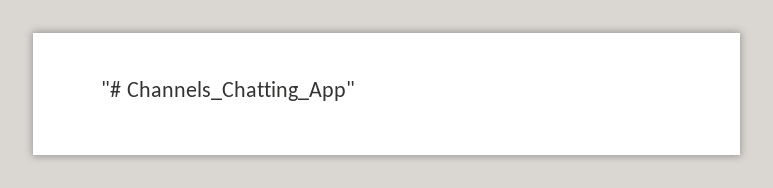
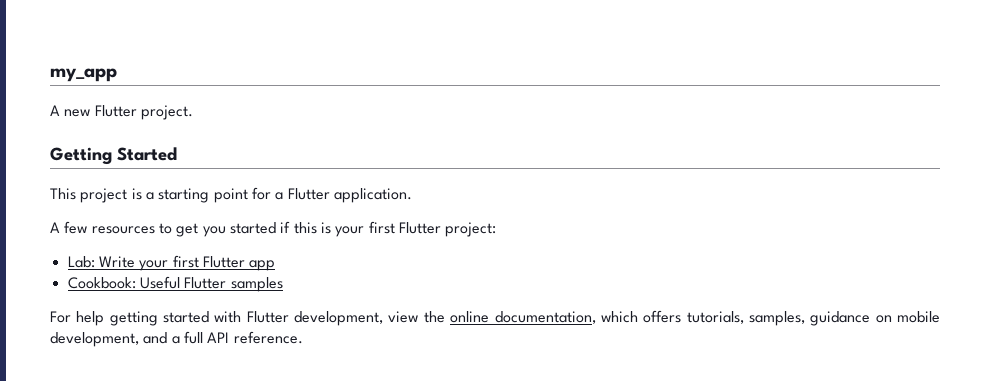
[101,81,355,101] "# Channels_Chatting_App" -> [50,68,117,82] [50,105,193,120] [50,147,177,165] [50,187,412,203] [50,221,497,237] [67,255,276,271] [67,276,283,292] [50,310,941,326] [50,331,303,347] my_app // A new Flutter project. // Getting Started // This project is a starting point for a Flutter application. // A few resources to get you started if this is your first Flutter project: // Lab: Write your first Flutter app // Cookbook: Useful Flutter samples // For help getting started with Flutter development, view the online documentation, which offers tutorials, samples, guidance on mobile development, and a full API reference.

